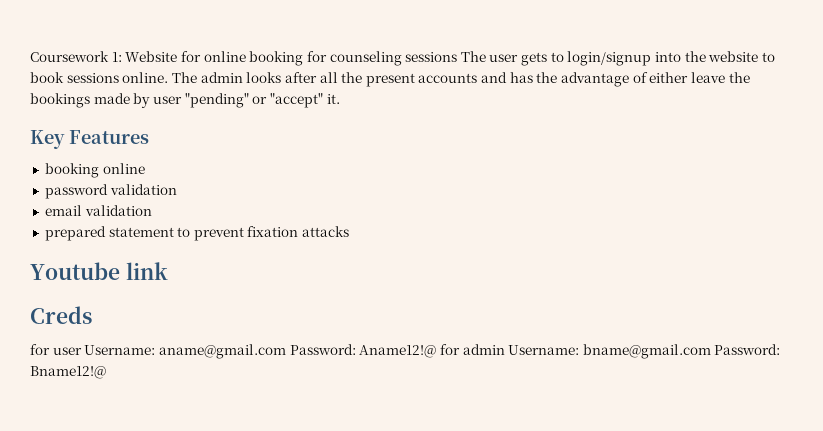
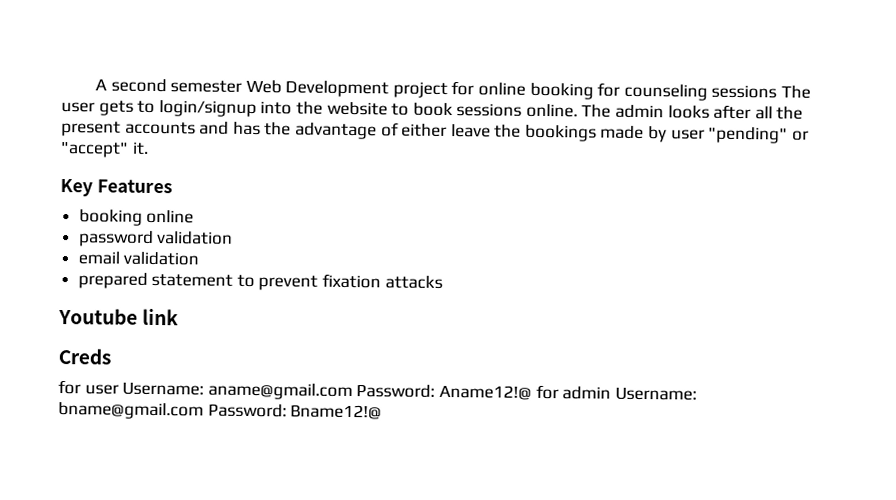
[30,51,178,62] Coursework 1: Website -> [94,78,448,98] A second semester Web Development project

